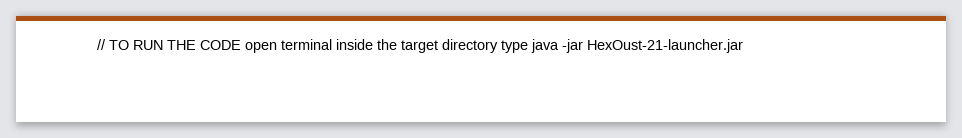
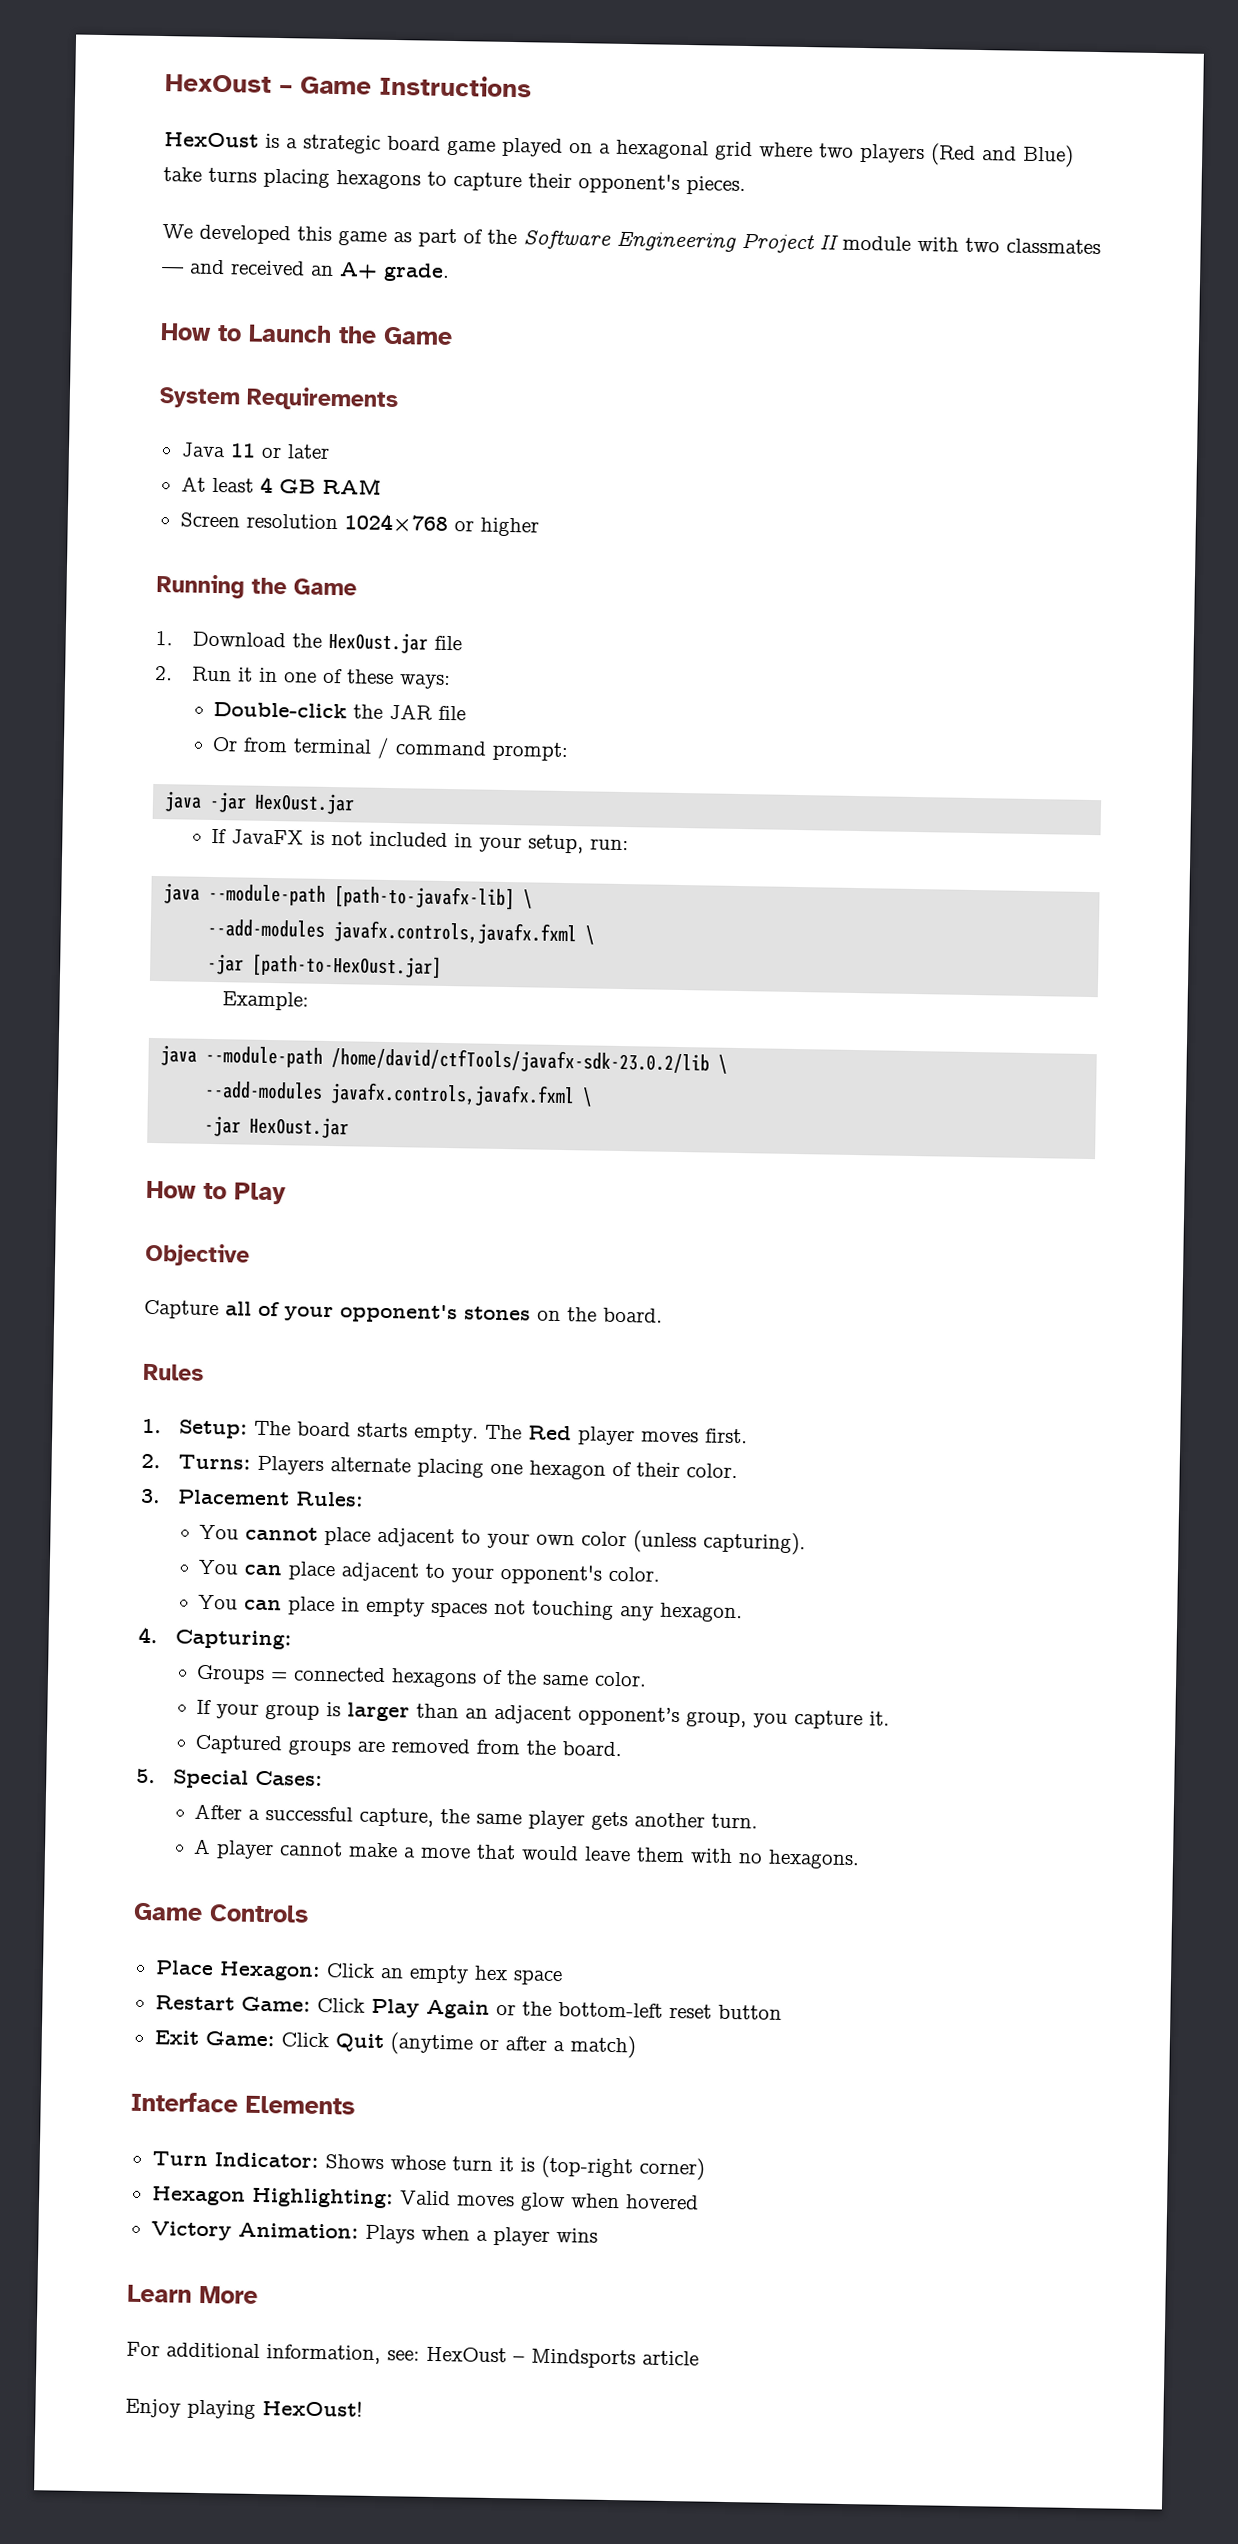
[97,39,744,53] // TO RUN THE CODE open terminal inside the target directory type java -jar HexOust-21-launcher.jar -> [165,74,532,98] [164,132,1074,168] [163,167,746,196] [162,224,1101,255] [162,259,450,282] [160,323,453,346] [159,386,399,412] [180,442,330,459] [180,476,382,495] [179,512,539,537] [156,573,357,599] [155,630,462,654] [155,665,451,690] [213,701,467,721] [212,736,570,762] [164,791,356,815] [211,828,630,854] [163,883,534,911] [207,918,596,946] [207,953,443,979] [222,991,310,1011] [160,1045,729,1075] [204,1080,594,1108] [204,1115,350,1139] [146,1180,286,1205] [145,1242,250,1267] [144,1299,663,1324] [143,1363,204,1381] [142,1418,748,1446] [141,1453,738,1480] [140,1488,364,1507] [199,1524,807,1556] [198,1559,661,1585] [198,1594,744,1623] [138,1626,292,1650] [196,1664,648,1688] [196,1699,891,1730] [195,1734,623,1757] [136,1768,323,1789] [194,1803,759,1831] [193,1838,861,1870] [133,1902,309,1923] [154,1960,563,1986] [154,1995,782,2020] [153,2030,636,2059] [130,2091,355,2115] [151,2151,705,2181] [150,2186,699,2212] [150,2221,598,2246] [127,2284,258,2304] [126,2341,699,2369] [125,2398,363,2419] HexOust – Game Instructions // HexOust is a strategic board game played on a hexagonal grid where two players (Red and Blue) take turns placing hexagons to capture their opponent's pieces. // We developed this game as part of the Software Engineering Project II module with two classmates — and received an A+ grade. // How to Launch the Game // System Requirements // Java 11 or later // At least 4 GB RAM // Screen resolution 1024×768 or higher // Running the Game // 1. Download the HexOust.jar file // 2. Run it in one of these ways: // Double-click the JAR file // Or from terminal / command prompt: // java -jar HexOust.jar // If JavaFX is not included in your setup, run: // java --module-path [path-to-javafx-lib] \ // --add-modules javafx.controls,javafx.fxml \ // -jar [path-to-HexOust.jar] // Example: // java --module-path /home/david/ctfTools/javafx-sdk-23.0.2/lib \ // --add-modules javafx.controls,javafx.fxml \ // -jar HexOust.jar // How to Play // Objective // Capture all of your opponent's stones on the board. // Rules // 1. Setup: The board starts empty. The Red player moves first. // 2. Turns: Players alternate placing one hexagon of their color. // 3. Placement Rules: // You cannot place adjacent to your own color (unless capturing). // You can place adjacent to your opponent's color. // You can place in empty spaces not touching any hexagon. // 4. Capturing: // Groups = connected hexagons of the same color. // If your group is larger than an adjacent opponent’s group, you capture it. // Captured groups are removed from the board. // 5. Special Cases: // After a successful capture, the same player gets another turn. // A player cannot make a move that would leave them with no hexagons. // Game Controls // Place Hexagon: Click an empty hex space // Restart Game: Click Play Again or the bottom-left reset button // Exit Game: Click Quit (anytime or after a match) // Interface Elements // Turn Indicator: Shows whose turn it is (top-right corner) // Hexagon Highlighting: Valid moves glow when hovered // Victory Animation: Plays when a player wins // Learn More // For additional information, see: HexOust – Mindsports article // Enjoy playing HexOust!

